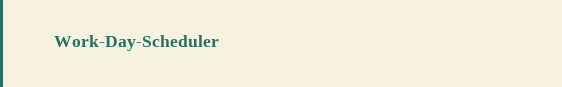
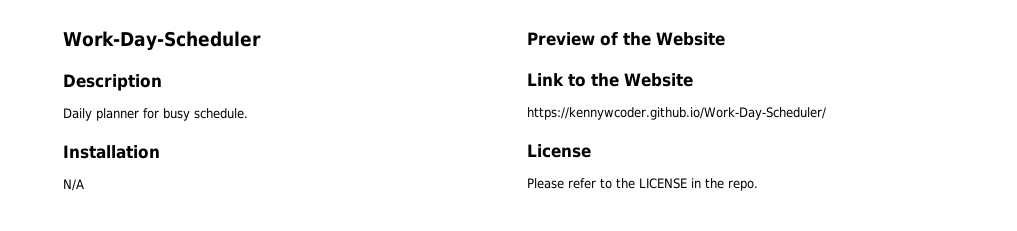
(219, 43) none -> [63,74,162,91] [63,108,248,121] [63,145,160,159] [63,179,84,191] [527,32,725,46] [527,73,693,87] [527,107,826,120] [527,144,591,158] [527,178,758,191] // Description // Daily planner for busy schedule. // Installation // N/A // Preview of the Website // Link to the Website // https://kennywcoder.github.io/Work-Day-Scheduler/ // License // Please refer to the LICENSE in the repo.

